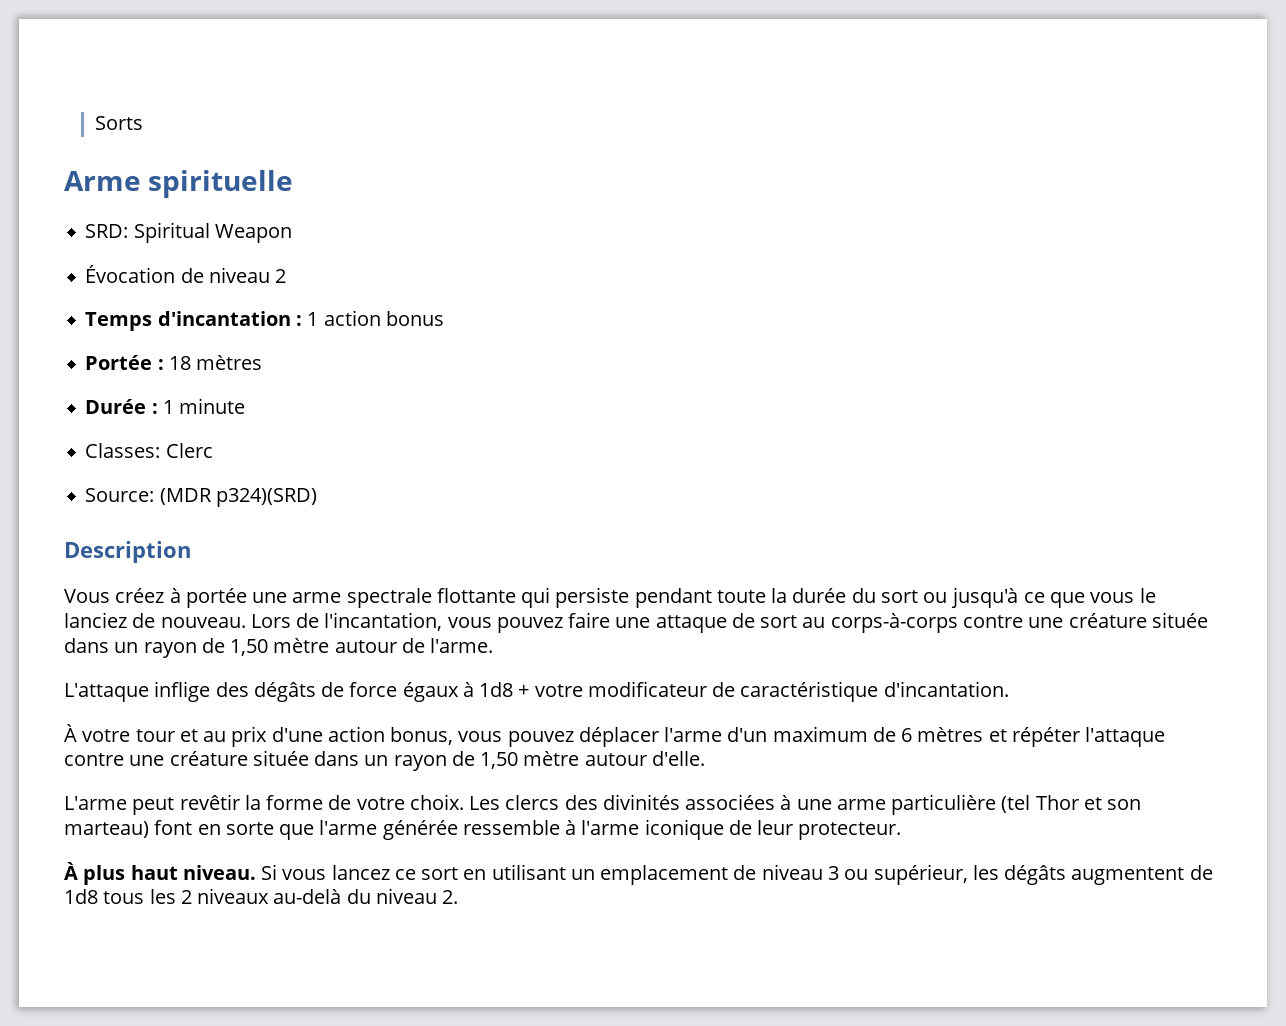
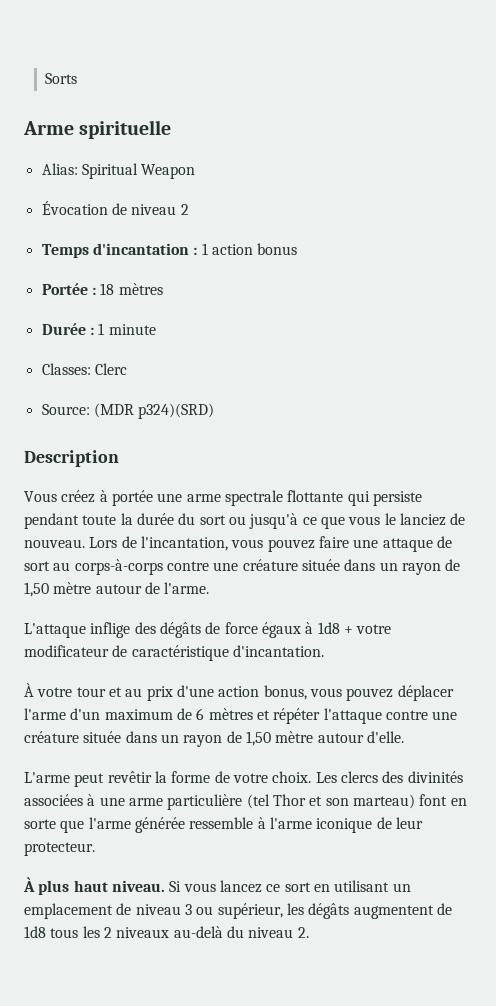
[85,224,129,238] SRD: -> [41,163,78,175] Alias:

